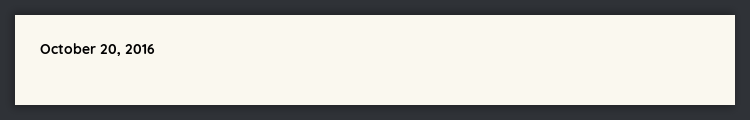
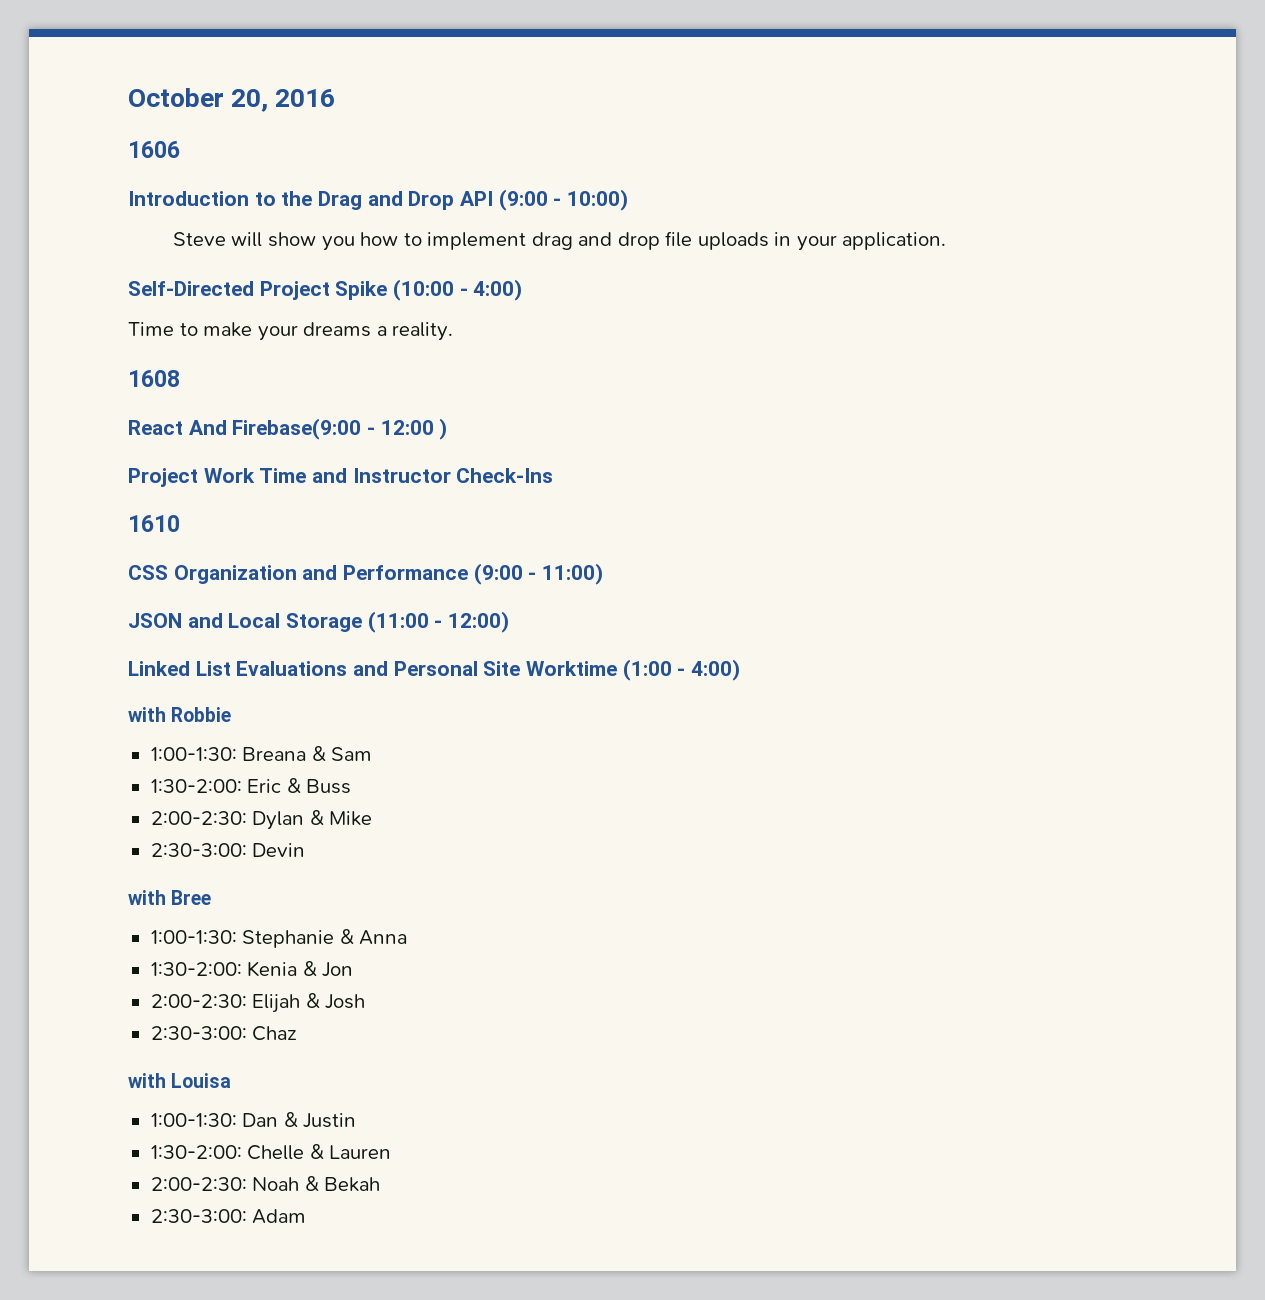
(155, 49) none -> [128,141,180,158] [128,189,629,211] [172,231,947,251] [128,279,523,301] [128,322,454,341] [128,370,180,387] [128,418,448,440] [128,468,554,487] [128,515,180,532] [128,563,604,585] [128,611,510,633] [128,659,741,681] [128,707,232,722] [150,746,373,761] [150,778,352,794] [150,810,373,830] [150,843,306,857] [128,890,212,905] [150,929,408,948] [150,961,354,977] [150,993,366,1013] [150,1026,298,1041] [128,1073,232,1088] [150,1112,357,1128] [150,1144,392,1160] [150,1176,381,1192] [150,1209,307,1224] // 1606 // Introduction to the Drag and Drop API (9:00 - 10:00) // Steve will show you how to implement drag and drop file uploads in your application. // Self-Directed Project Spike (10:00 - 4:00) // Time to make your dreams a reality. // 1608 // React And Firebase(9:00 - 12:00 ) // Project Work Time and Instructor Check-Ins // 1610 // CSS Organization and Performance (9:00 - 11:00) // JSON and Local Storage (11:00 - 12:00) // Linked List Evaluations and Personal Site Worktime (1:00 - 4:00) // with Robbie // 1:00-1:30: Breana & Sam // 1:30-2:00: Eric & Buss // 2:00-2:30: Dylan & Mike // 2:30-3:00: Devin // with Bree // 1:00-1:30: Stephanie & Anna // 1:30-2:00: Kenia & Jon // 2:00-2:30: Elijah & Josh // 2:30-3:00: Chaz // with Louisa // 1:00-1:30: Dan & Justin // 1:30-2:00: Chelle & Lauren // 2:00-2:30: Noah & Bekah // 2:30-3:00: Adam

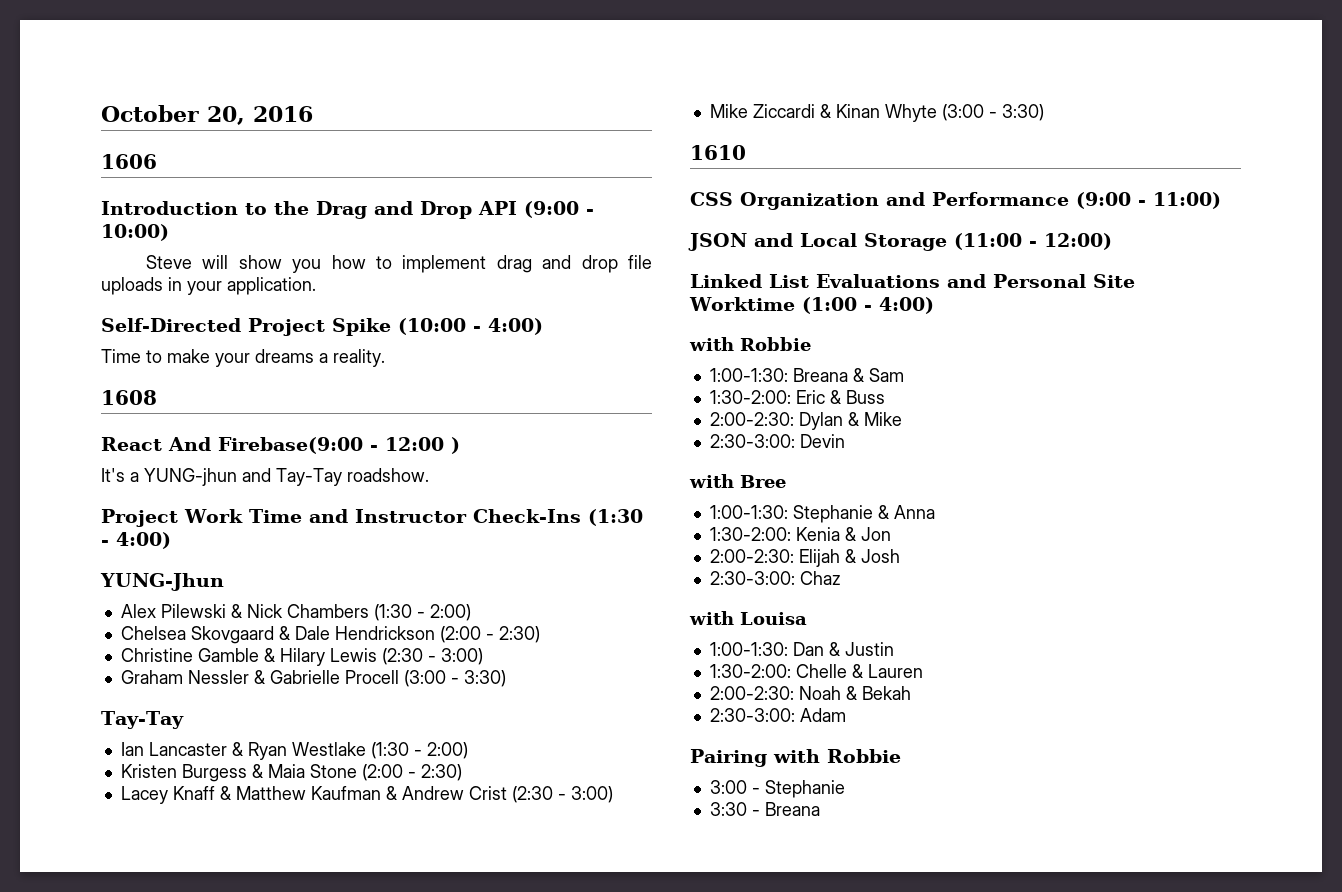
(448, 429) none -> [101,468,429,486] // It's a YUNG-jhun and Tay-Tay roadshow.
(554, 475) none -> [587,509,643,526] [101,532,171,549] [100,573,224,591] [120,604,471,621] [120,626,540,644] [120,648,483,666] [120,670,506,687] [101,711,184,729] [120,742,468,760] [120,764,462,782] [120,786,613,804] [709,104,1044,122] (1:30 - 4:00) // YUNG-Jhun // Alex Pilewski & Nick Chambers (1:30 - 2:00) // Chelsea Skovgaard & Dale Hendrickson (2:00 - 2:30) // Christine Gamble & Hilary Lewis (2:30 - 3:00) // Graham Nessler & Gabrielle Procell (3:00 - 3:30) // Tay-Tay // Ian Lancaster & Ryan Westlake (1:30 - 2:00) // Kristen Burgess & Maia Stone (2:00 - 2:30) // Lacey Knaff & Matthew Kaufman & Andrew Crist (2:30 - 3:00) // Mike Ziccardi & Kinan Whyte (3:00 - 3:30)
(307, 1216) none -> [690,749,901,767] [709,780,845,798] [709,802,820,816] // Pairing with Robbie // 3:00 - Stephanie // 3:30 - Breana

